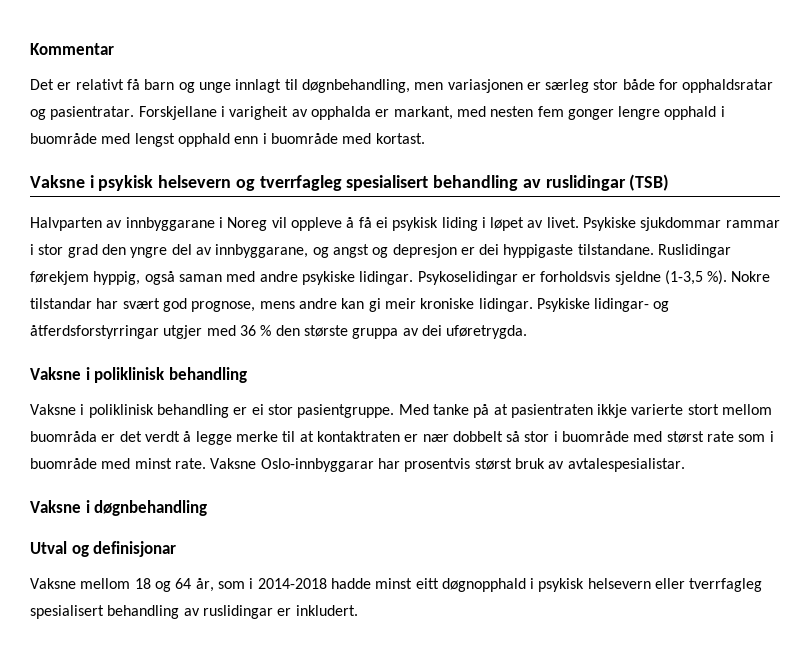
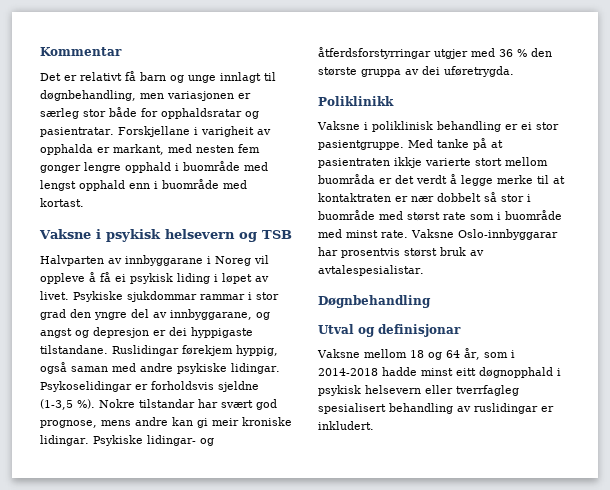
[259,174,670,191] tverrfagleg spesialisert behandling av ruslidingar (TSB) -> [261,230,292,239] TSB
[30,367,247,383] Vaksne i poliklinisk behandling -> [318,96,394,106] Poliklinikk
[30,500,208,516] Vaksne i døgnbehandling -> [318,295,431,308] Døgnbehandling

